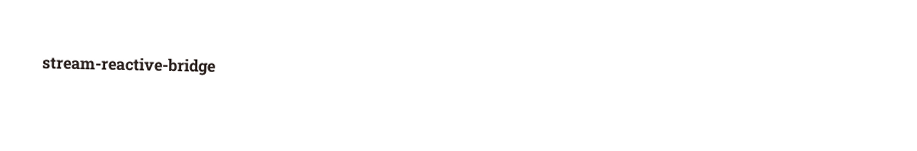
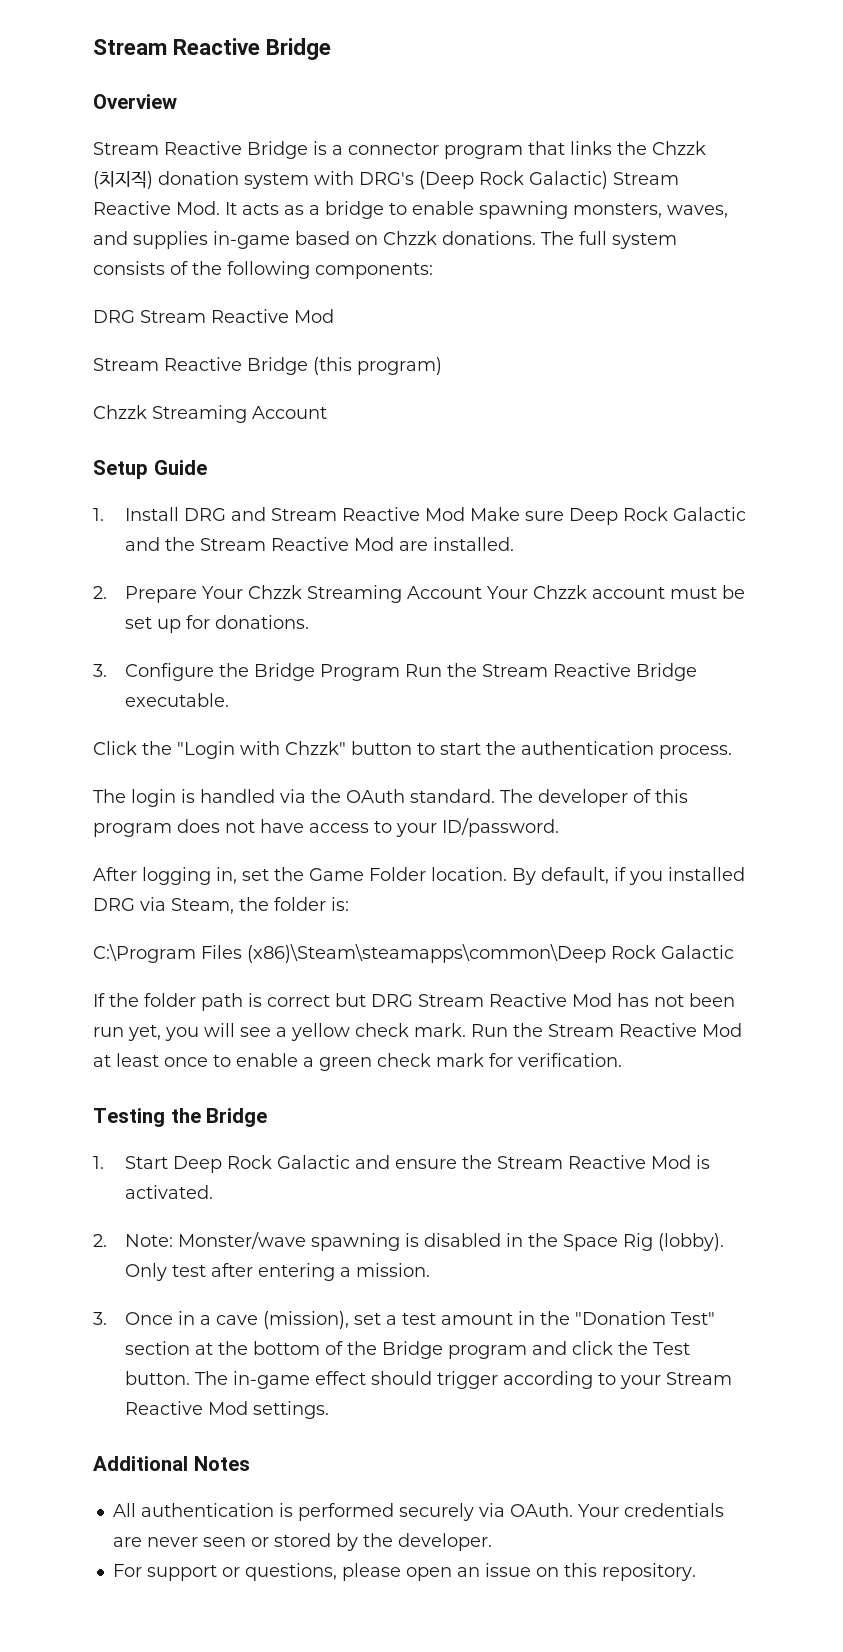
[41,55,216,76] stream-reactive-bridge -> [93,38,332,60] [93,94,177,109] [93,141,706,159] [93,171,679,189] [93,201,728,219] [93,231,677,249] [93,261,433,279] [93,309,334,323] [93,357,442,375] [93,405,327,423] [93,460,207,479] [93,507,747,525] [125,537,515,551] [93,585,746,603] [125,615,310,633] [93,663,698,681] [125,693,230,707] [93,741,732,759] [93,789,688,807] [93,818,559,837] [93,867,745,885] [93,897,349,914] [93,944,734,963] [93,993,735,1011] [93,1023,742,1041] [93,1053,622,1071] [93,1108,268,1127] [93,1155,711,1173] [125,1185,214,1199] [93,1232,725,1251] [125,1263,431,1281] [93,1311,716,1329] [125,1341,691,1359] [125,1371,733,1389] [125,1401,330,1419] [93,1456,250,1471] [112,1503,724,1521] [112,1533,492,1551] [112,1563,696,1581] Stream Reactive Bridge // Overview // Stream Reactive Bridge is a connector program that links the Chzzk (치지직) donation system with DRG's (Deep Rock Galactic) Stream Reactive Mod. It acts as a bridge to enable spawning monsters, waves, and supplies in-game based on Chzzk donations. The full system consists of the following components: // DRG Stream Reactive Mod // Stream Reactive Bridge (this program) // Chzzk Streaming Account // Setup Guide // 1. Install DRG and Stream Reactive Mod Make sure Deep Rock Galactic and the Stream Reactive Mod are installed. // 2. Prepare Your Chzzk Streaming Account Your Chzzk account must be set up for donations. // 3. Configure the Bridge Program Run the Stream Reactive Bridge executable. // Click the "Login with Chzzk" button to start the authentication process. // The login is handled via the OAuth standard. The developer of this program does not have access to your ID/password. // After logging in, set the Game Folder location. By default, if you installed DRG via Steam, the folder is: // C:\Program Files (x86)\Steam\steamapps\common\Deep Rock Galactic // If the folder path is correct but DRG Stream Reactive Mod has not been run yet, you will see a yellow check mark. Run the Stream Reactive Mod at least once to enable a green check mark for verification. // Testing the Bridge // 1. Start Deep Rock Galactic and ensure the Stream Reactive Mod is activated. // 2. Note: Monster/wave spawning is disabled in the Space Rig (lobby). Only test after entering a mission. // 3. Once in a cave (mission), set a test amount in the "Donation Test" section at the bottom of the Bridge program and click the Test button. The in-game effect should trigger according to your Stream Reactive Mod settings. // Additional Notes // All authentication is performed securely via OAuth. Your credentials are never seen or stored by the developer. // For support or questions, please open an issue on this repository.

